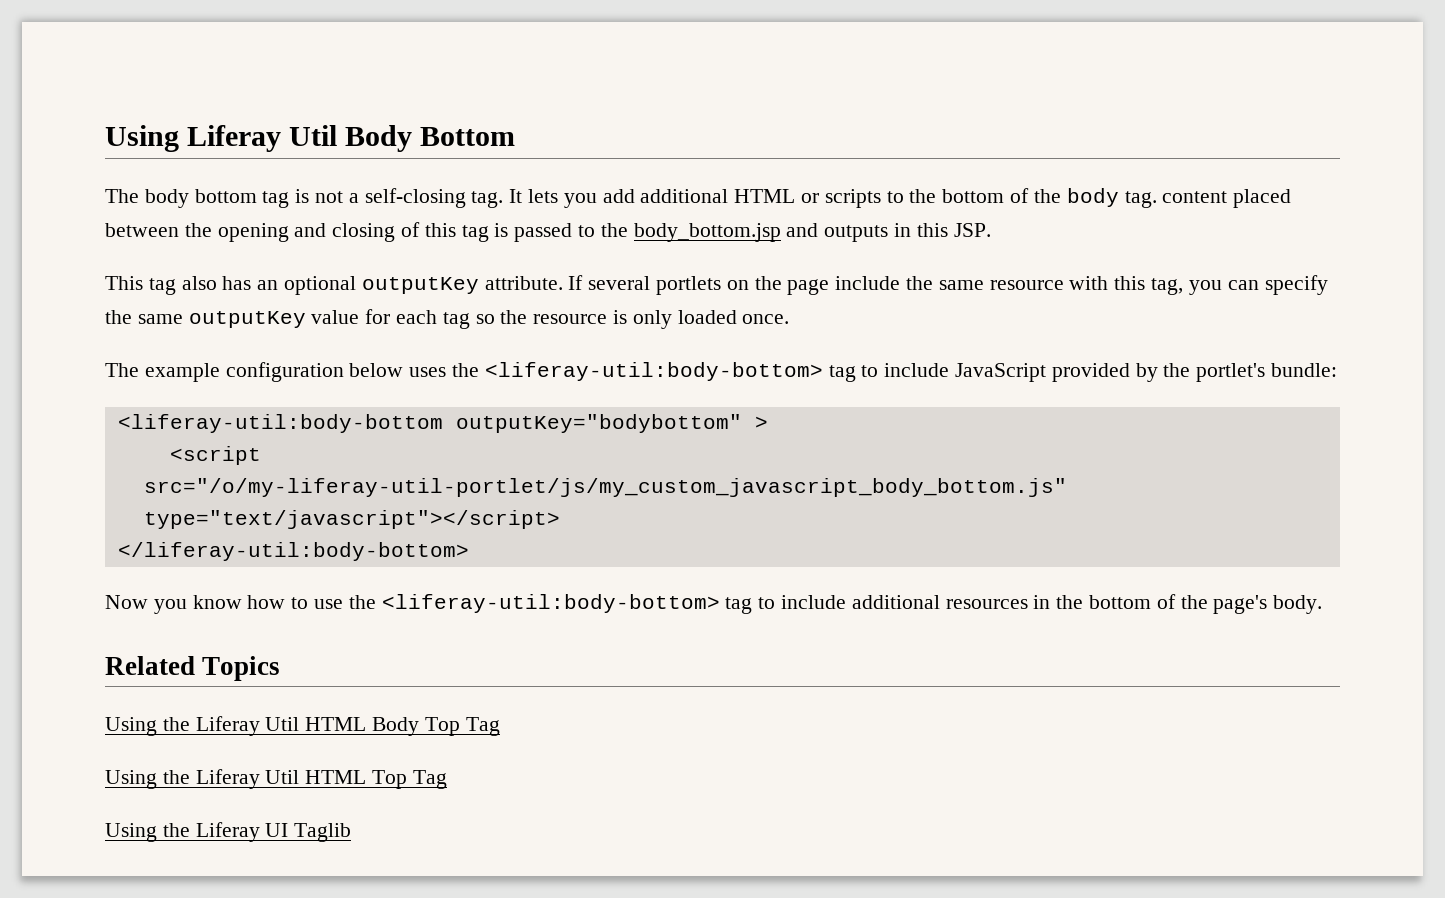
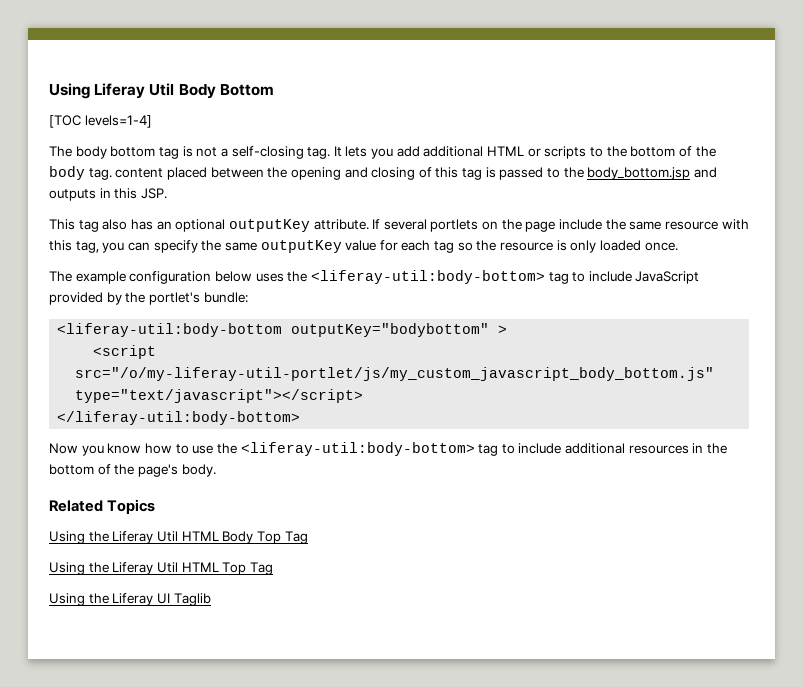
(516, 136) none -> [49,115,152,128] // [TOC levels=1-4]

